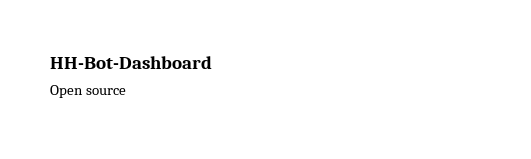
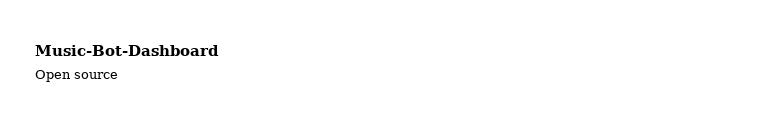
[50,56,212,69] HH-Bot-Dashboard -> [35,45,219,56] Music-Bot-Dashboard

